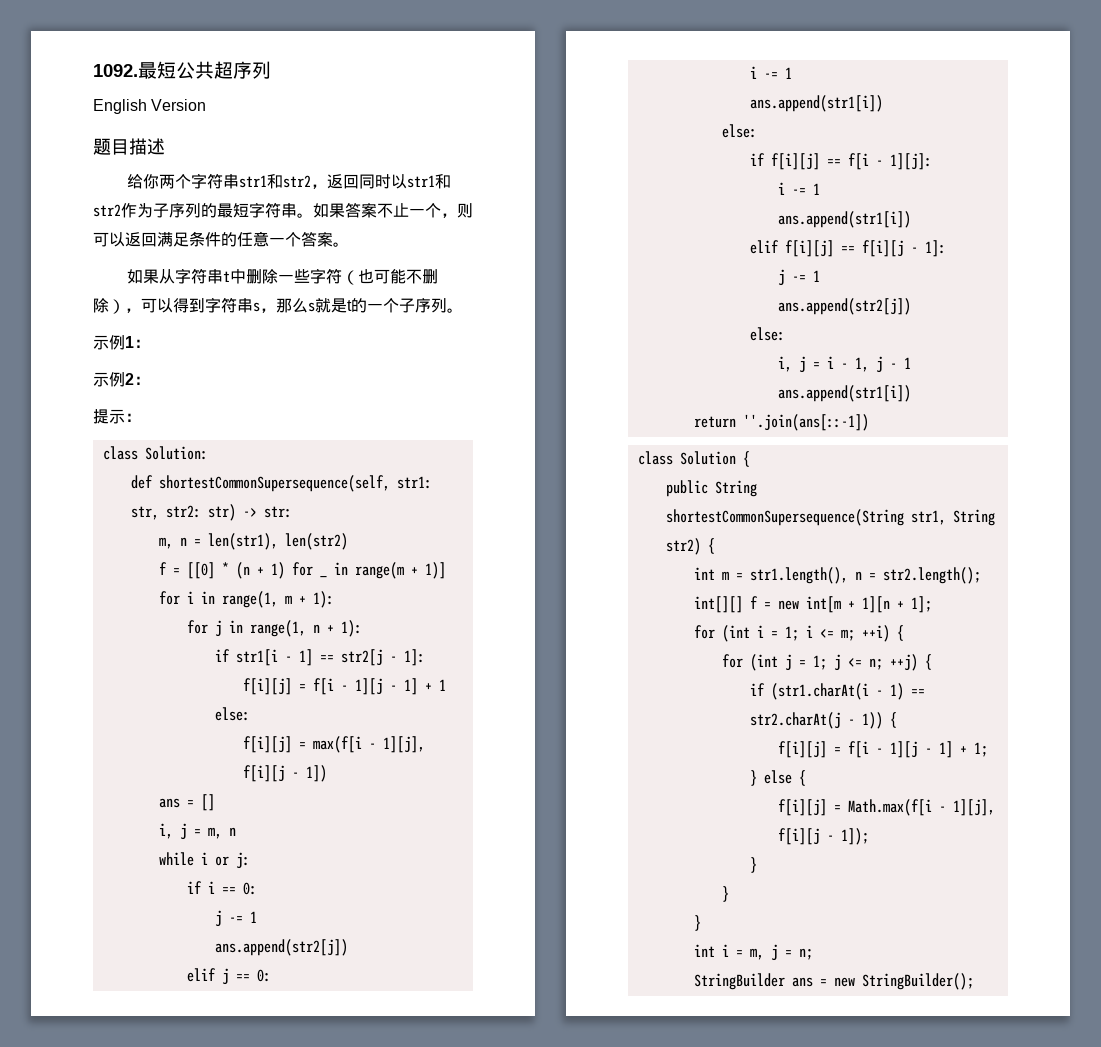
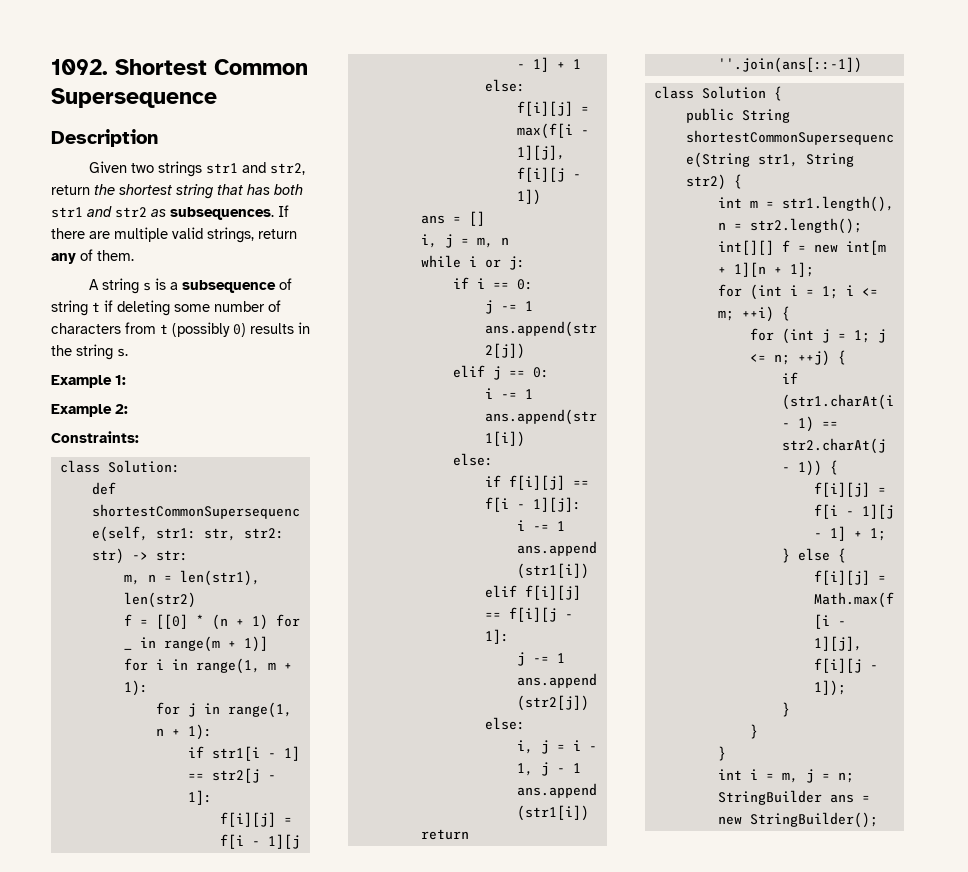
[138,61,271,79] [93,99,207,114] [93,138,165,155] [126,173,451,189] [93,202,473,218] [93,231,349,247] [126,268,438,285] [93,297,463,314] [93,335,150,350] [93,372,150,387] [93,409,141,424] 最短公共超序列 // English Version // 题目描述 // 给你两个字符串str1和str2，返回同时以str1和str2作为子序列的最短字符串。如果答案不止一个，则可以返回满足条件的任意一个答案。 // 如果从字符串t中删除一些字符（也可能不删除），可以得到字符串s，那么s就是t的一个子序列。 // 示例1： // 示例2： // 提示： -> [115,59,308,75] [51,88,217,108] [51,129,158,147] [88,161,305,177] [51,184,303,199] [51,205,289,220] [51,227,297,243] [51,249,134,264] [88,278,292,294] [51,300,281,316] [51,322,310,337] [51,344,128,360] [51,375,126,388] [51,404,128,417] [51,431,139,443] Shortest Common Supersequence // Description // Given two strings str1 and str2, return the shortest string that has both str1 and str2 as subsequences. If there are multiple valid strings, return any of them. // A string s is a subsequence of string t if deleting some number of characters from t (possibly 0) results in the string s. // Example 1: // Example 2: // Constraints:

